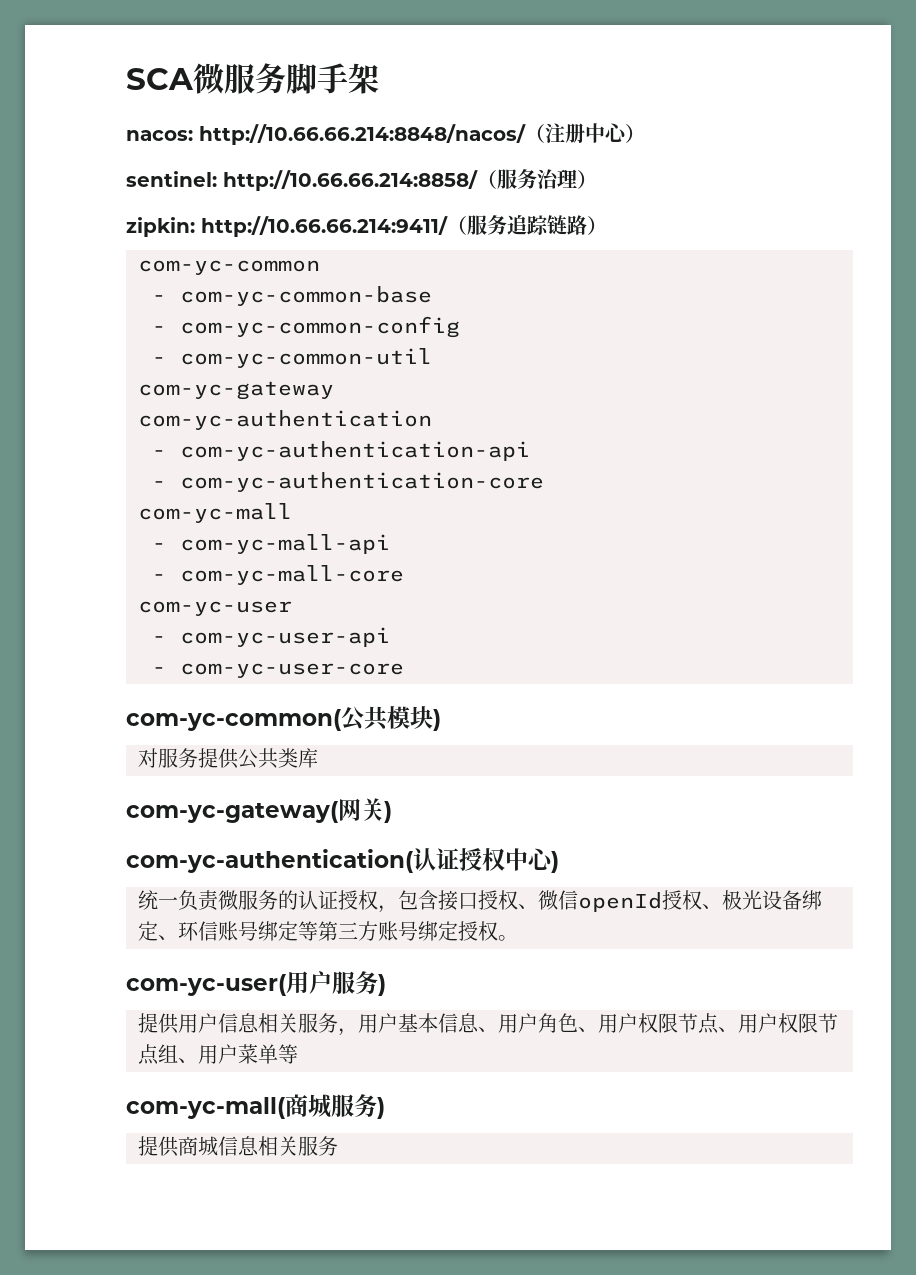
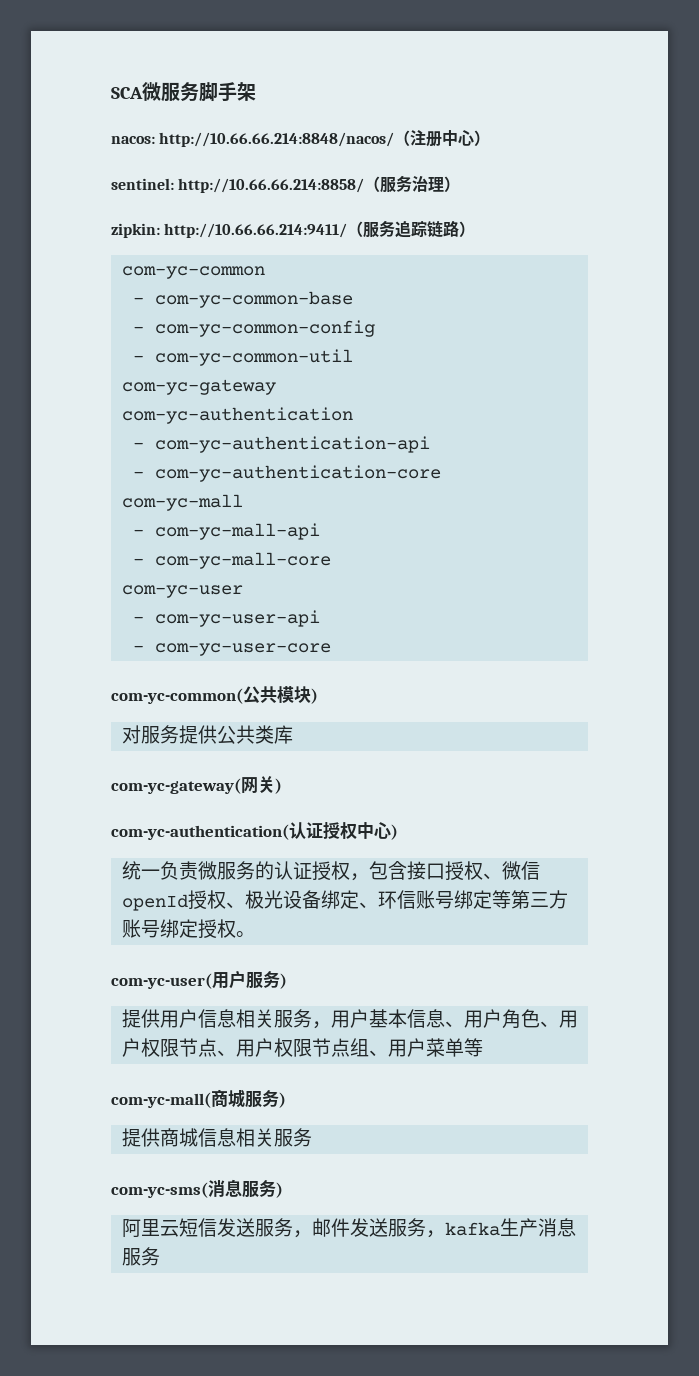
(338, 1146) none -> [111,1179,283,1198] [121,1218,576,1238] [121,1247,160,1266] // com-yc-sms(消息服务) // 阿里云短信发送服务，邮件发送服务，kafka生产消息服务

